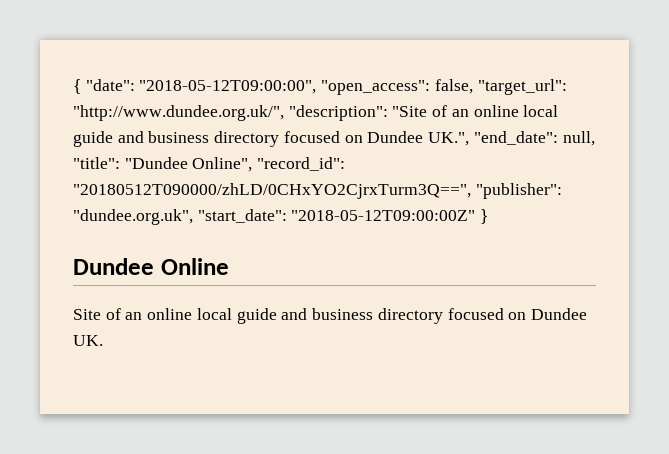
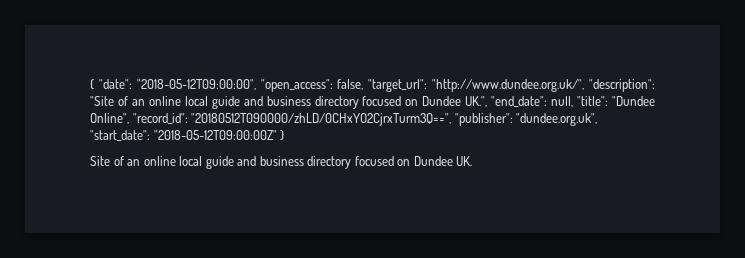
[73,258,229,275] // Dundee Online -> (285, 135) none

